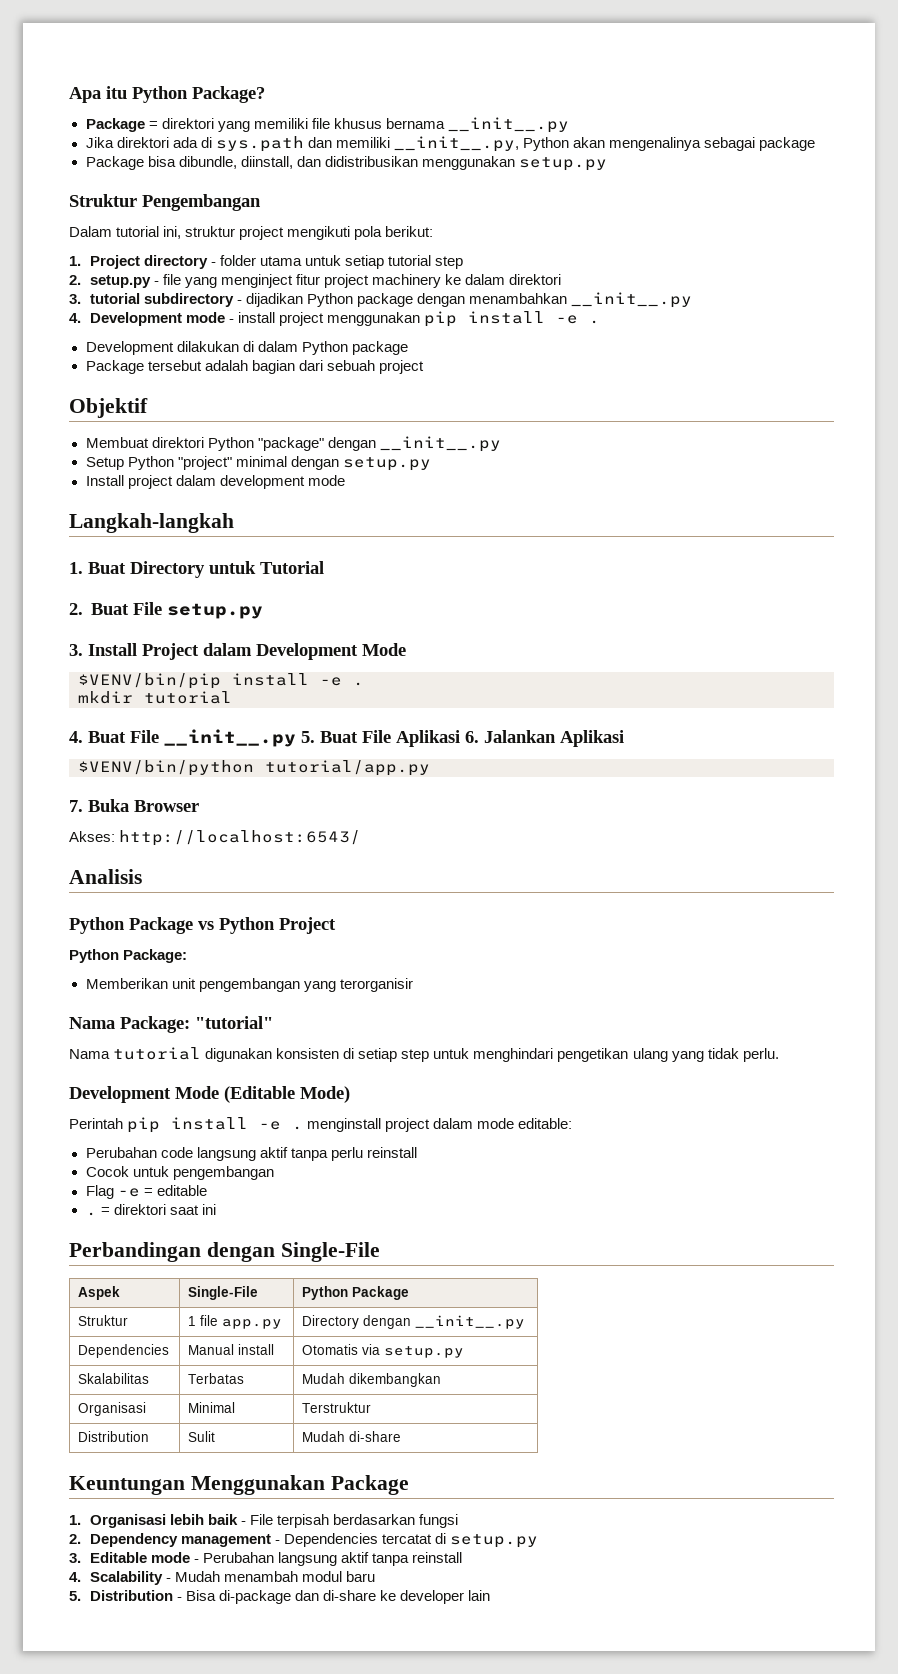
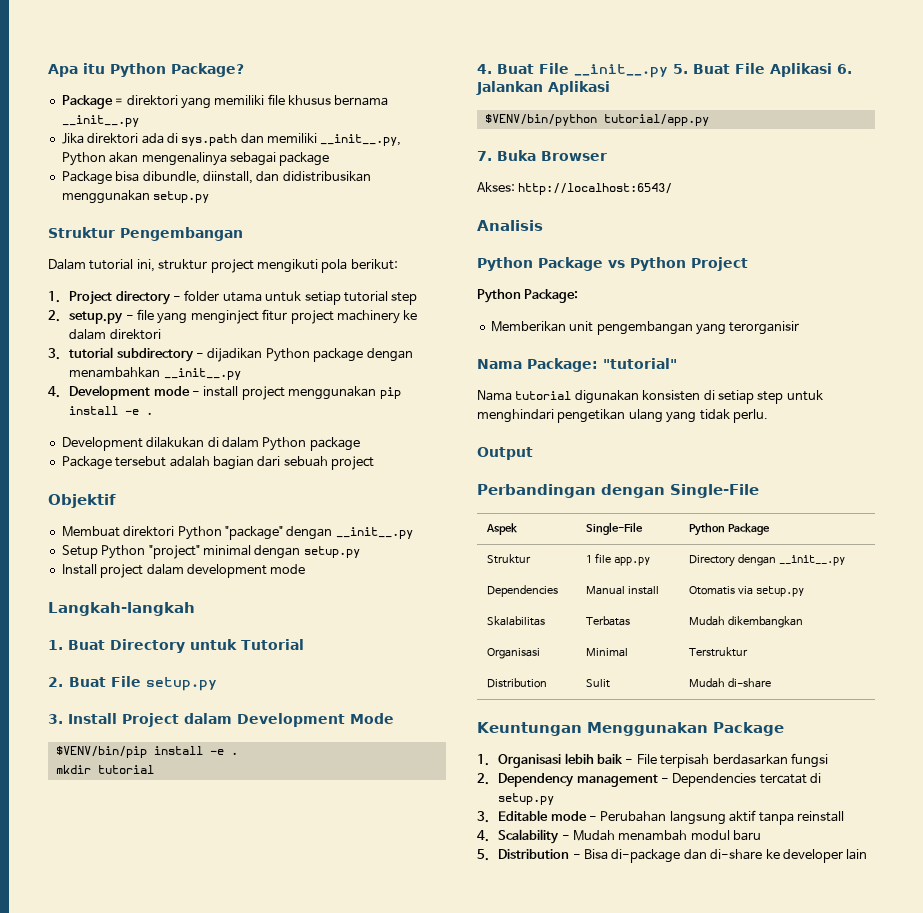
[69,1086,350,1103] [69,1117,573,1133] [85,1147,417,1161] [85,1166,274,1180] [85,1185,207,1199] [85,1204,216,1216] Development Mode (Editable Mode) // Perintah pip install -e . menginstall project dalam mode editable: // Perubahan code langsung aktif tanpa perlu reinstall // Cocok untuk pengembangan // Flag -e = editable // . = direktori saat ini -> [477,447,533,460] Output

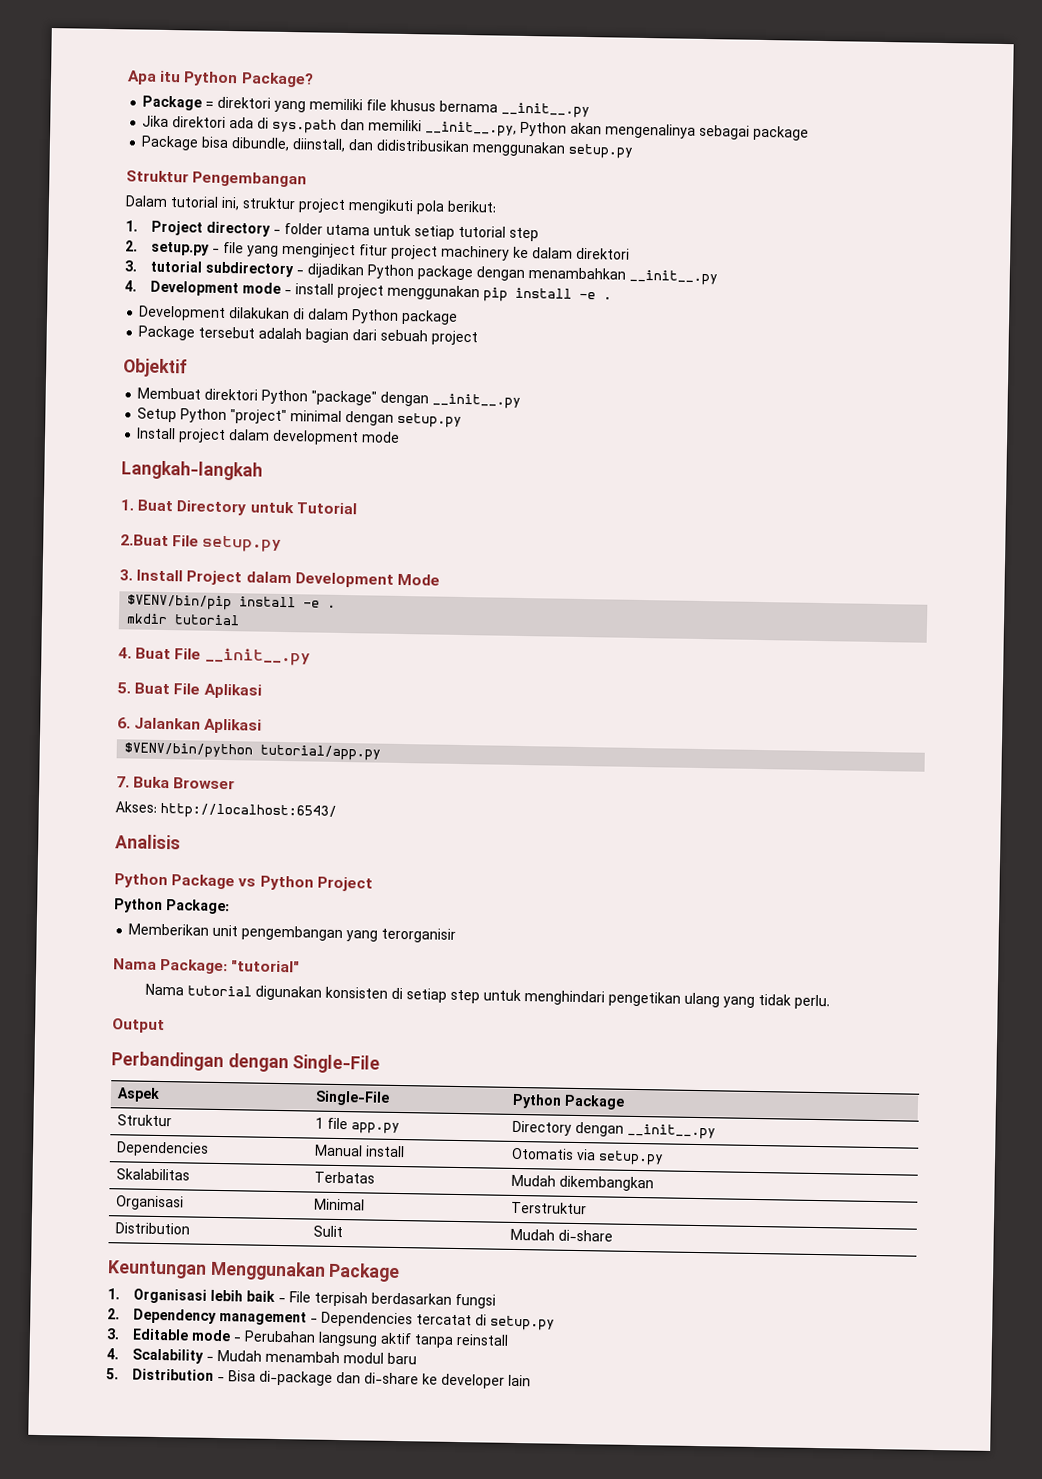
[48,677,107,687] 2. Buat -> [120,534,169,547] 2.Buat
(668, 71) none -> (311, 656) //
(832, 70) none -> (262, 691) //

